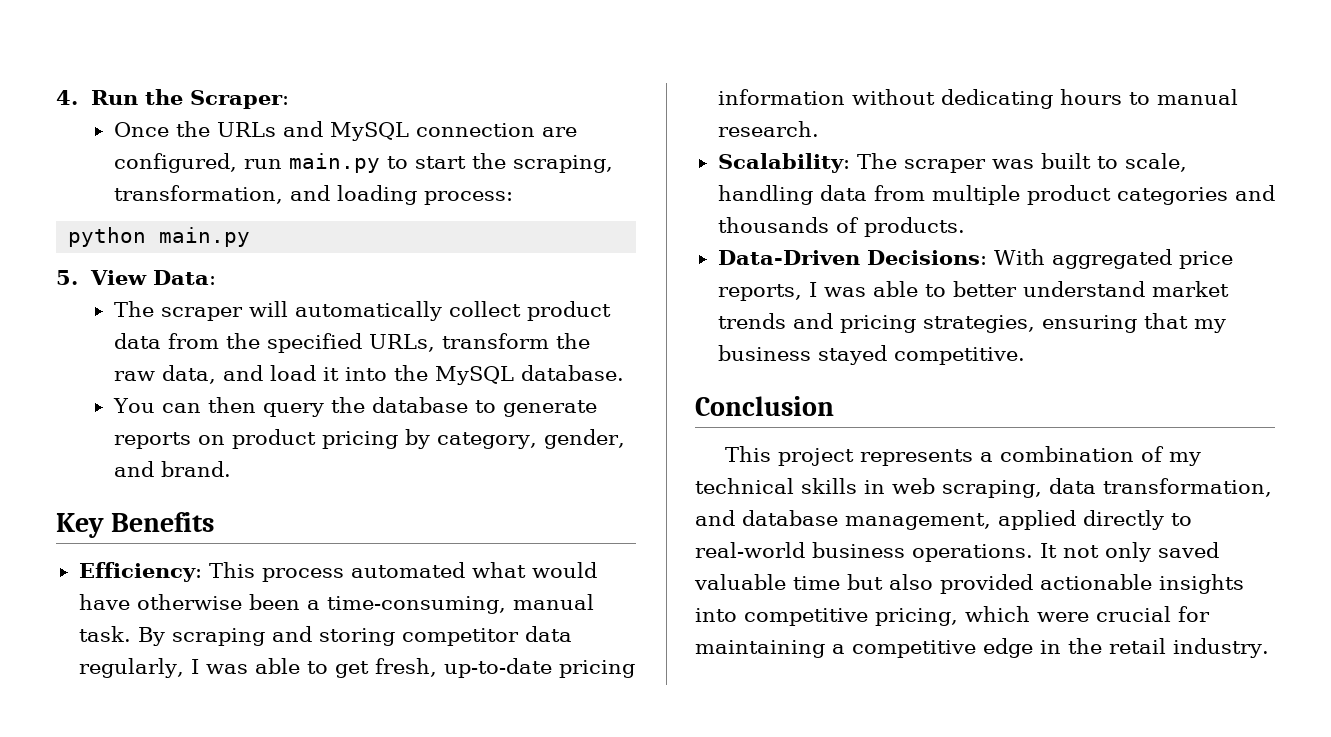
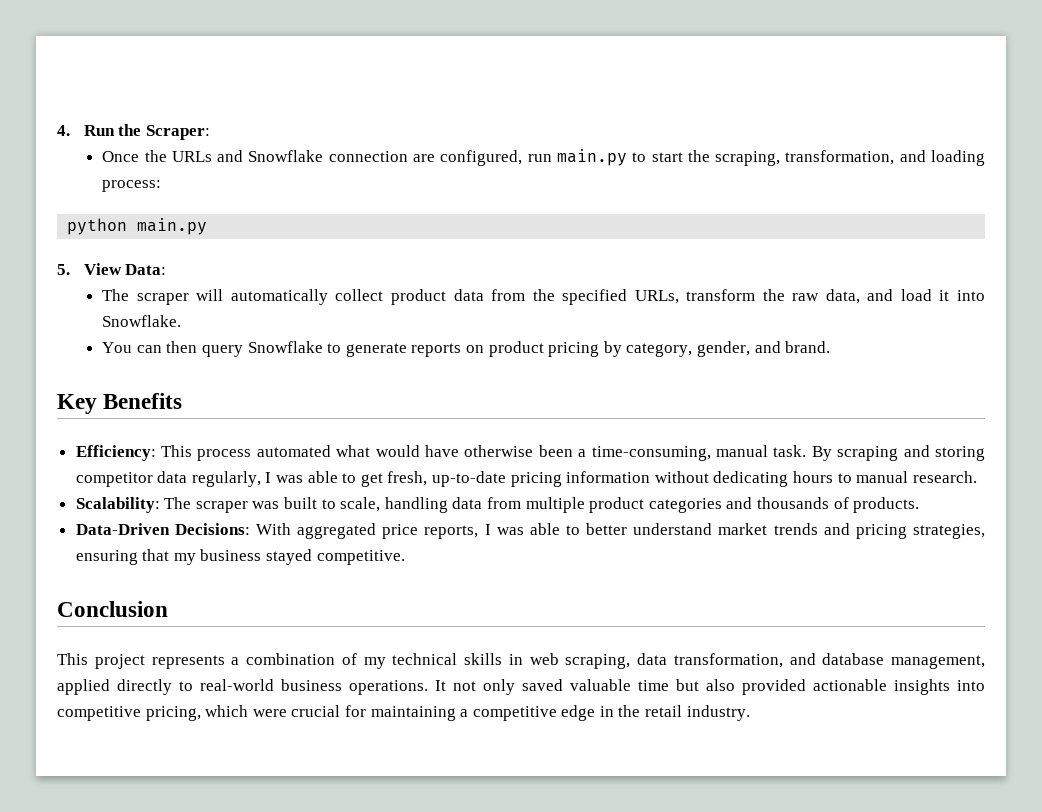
[329,122,409,141] MySQL -> [248,150,324,162] Snowflake
[393,365,624,385] the MySQL database. -> [102,315,182,327] Snowflake.
[330,397,468,413] the database -> [247,341,323,353] Snowflake

